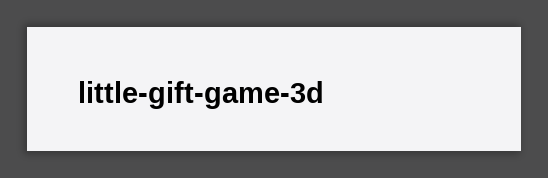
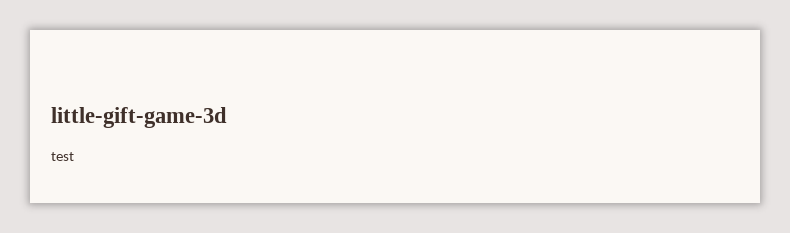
(324, 95) none -> [51,152,74,161] // test

